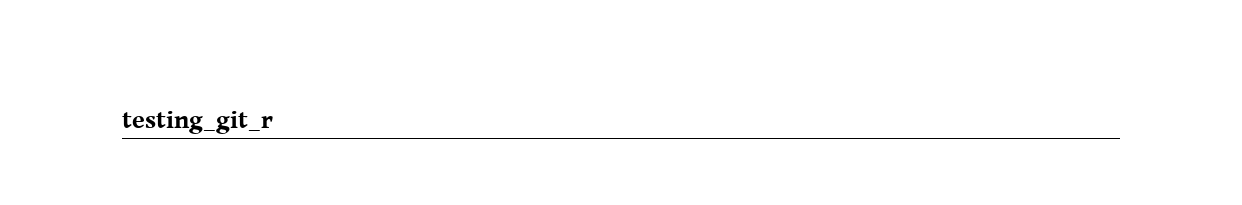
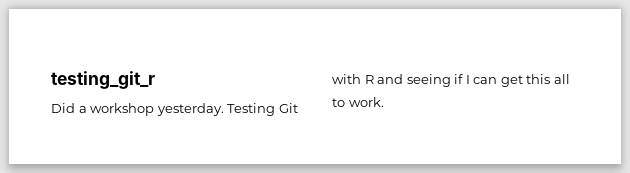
(273, 122) none -> [51,103,298,116] [332,74,570,87] [332,97,384,107] // Did a workshop yesterday. Testing Git with R and seeing if I can get this all to work.

